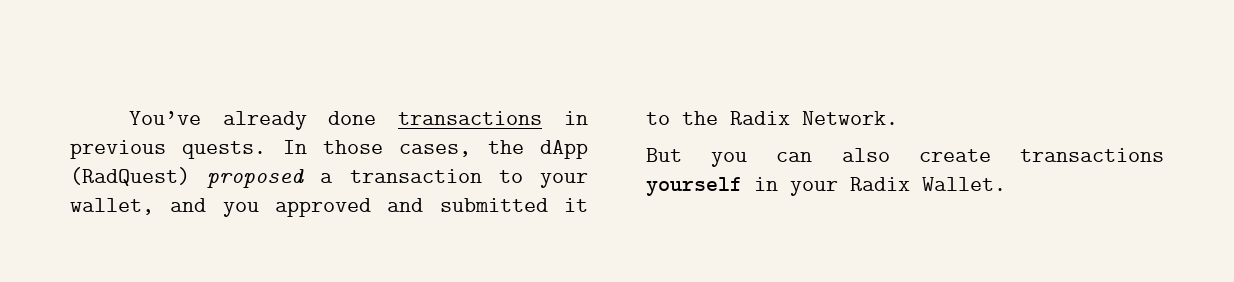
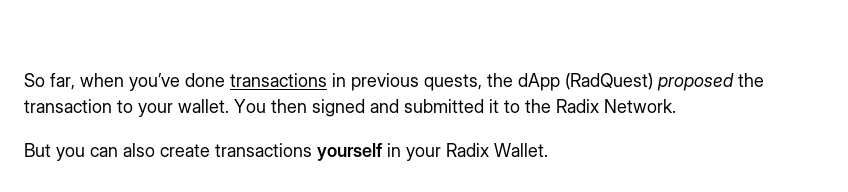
[128,111,588,130] [70,140,472,159] You’ve already done transactions in previous quests. In those cases, -> [24,73,482,91] So far, when you’ve done transactions in previous quests,
[320,173,334,183] a -> [738,73,764,87] the
[70,198,371,217] wallet, and you approved -> [178,99,365,117] wallet. You then signed

